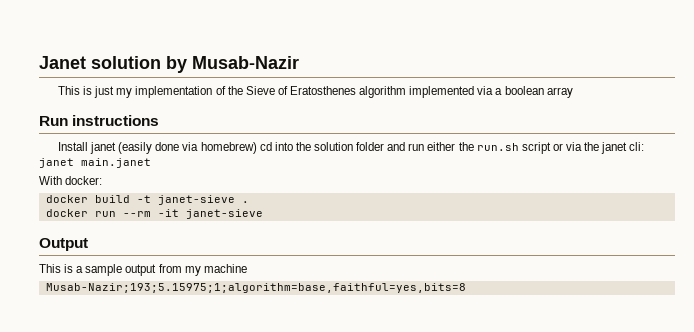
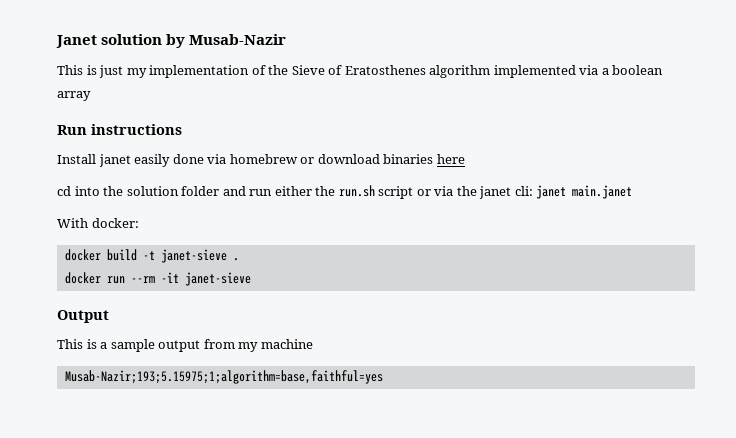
[118,142,153,154] (easily -> [134,154,171,167] easily
[200,142,257,154] homebrew) -> [229,154,465,164] homebrew or download binaries here //
[45,283,466,293] Musab-Nazir;193;5.15975;1;algorithm=base,faithful=yes,bits=8 -> [64,370,383,384] Musab-Nazir;193;5.15975;1;algorithm=base,faithful=yes

